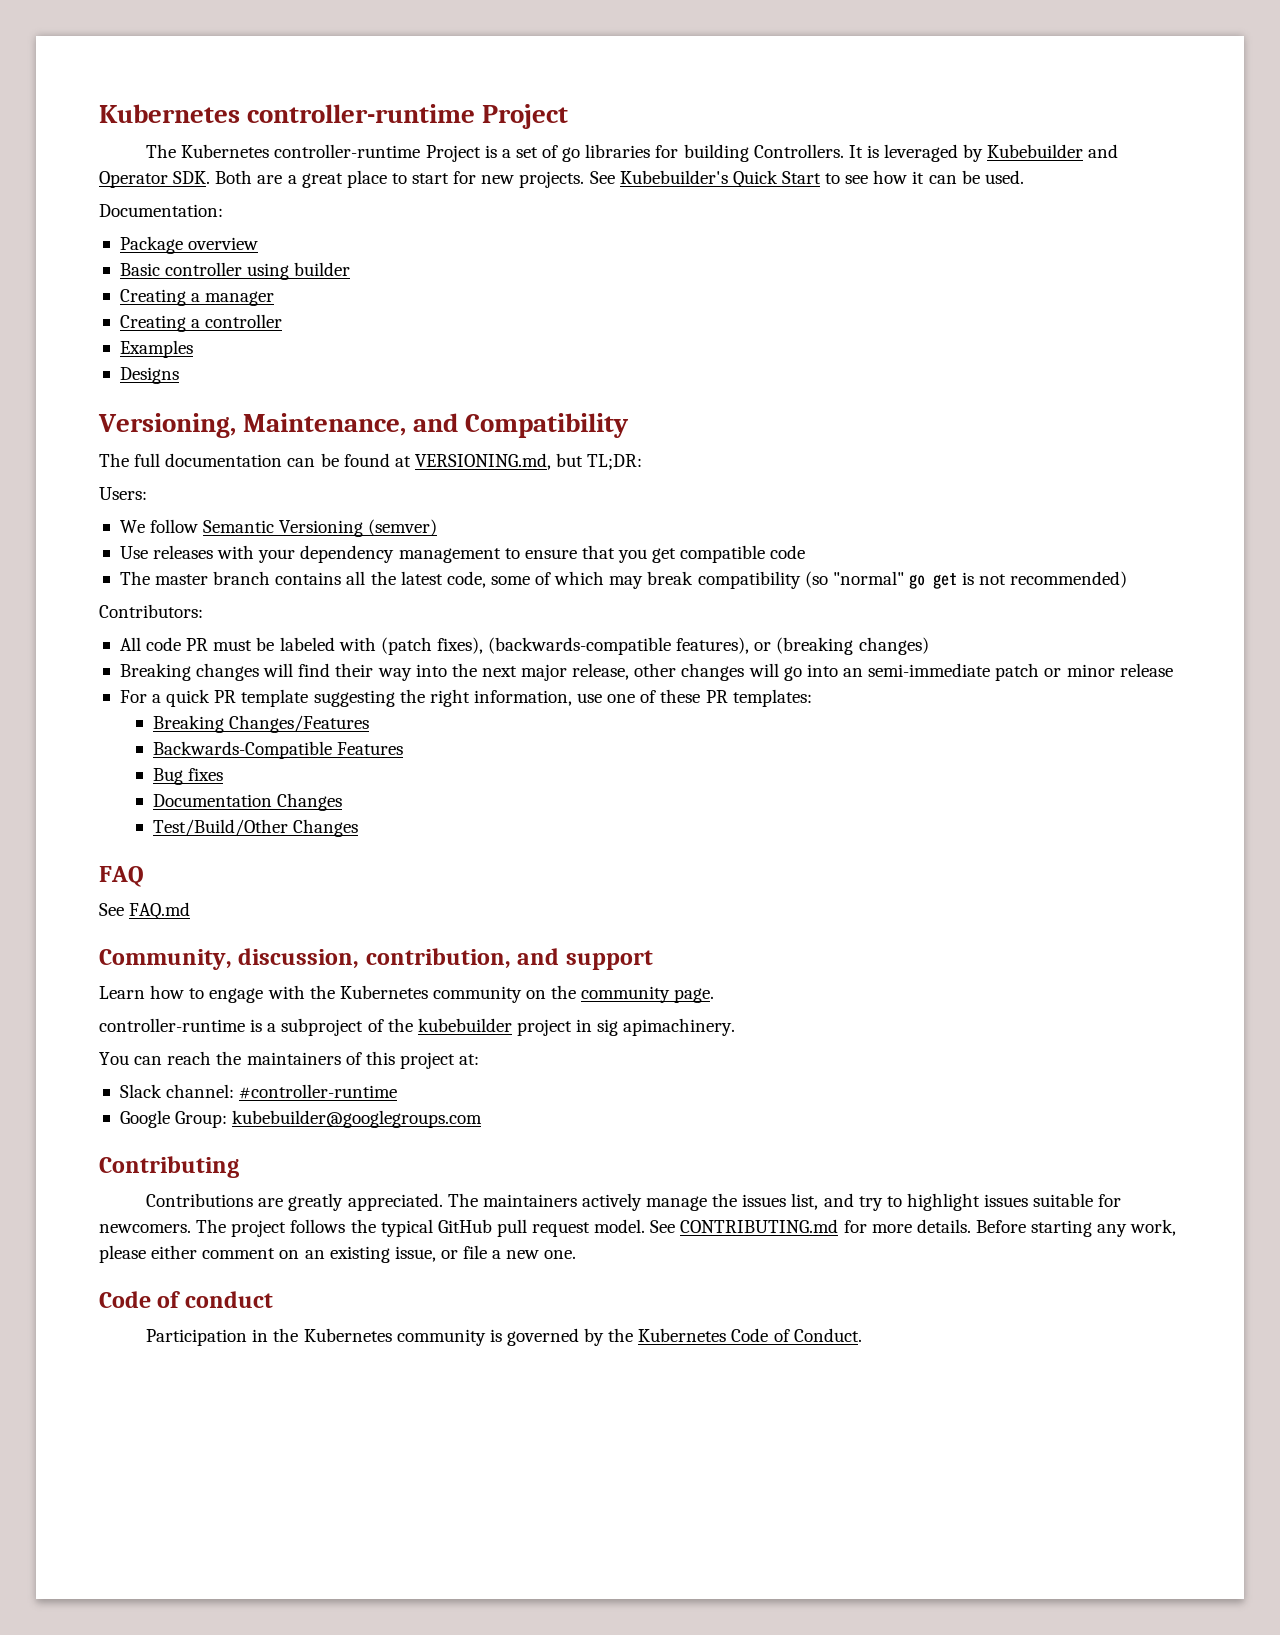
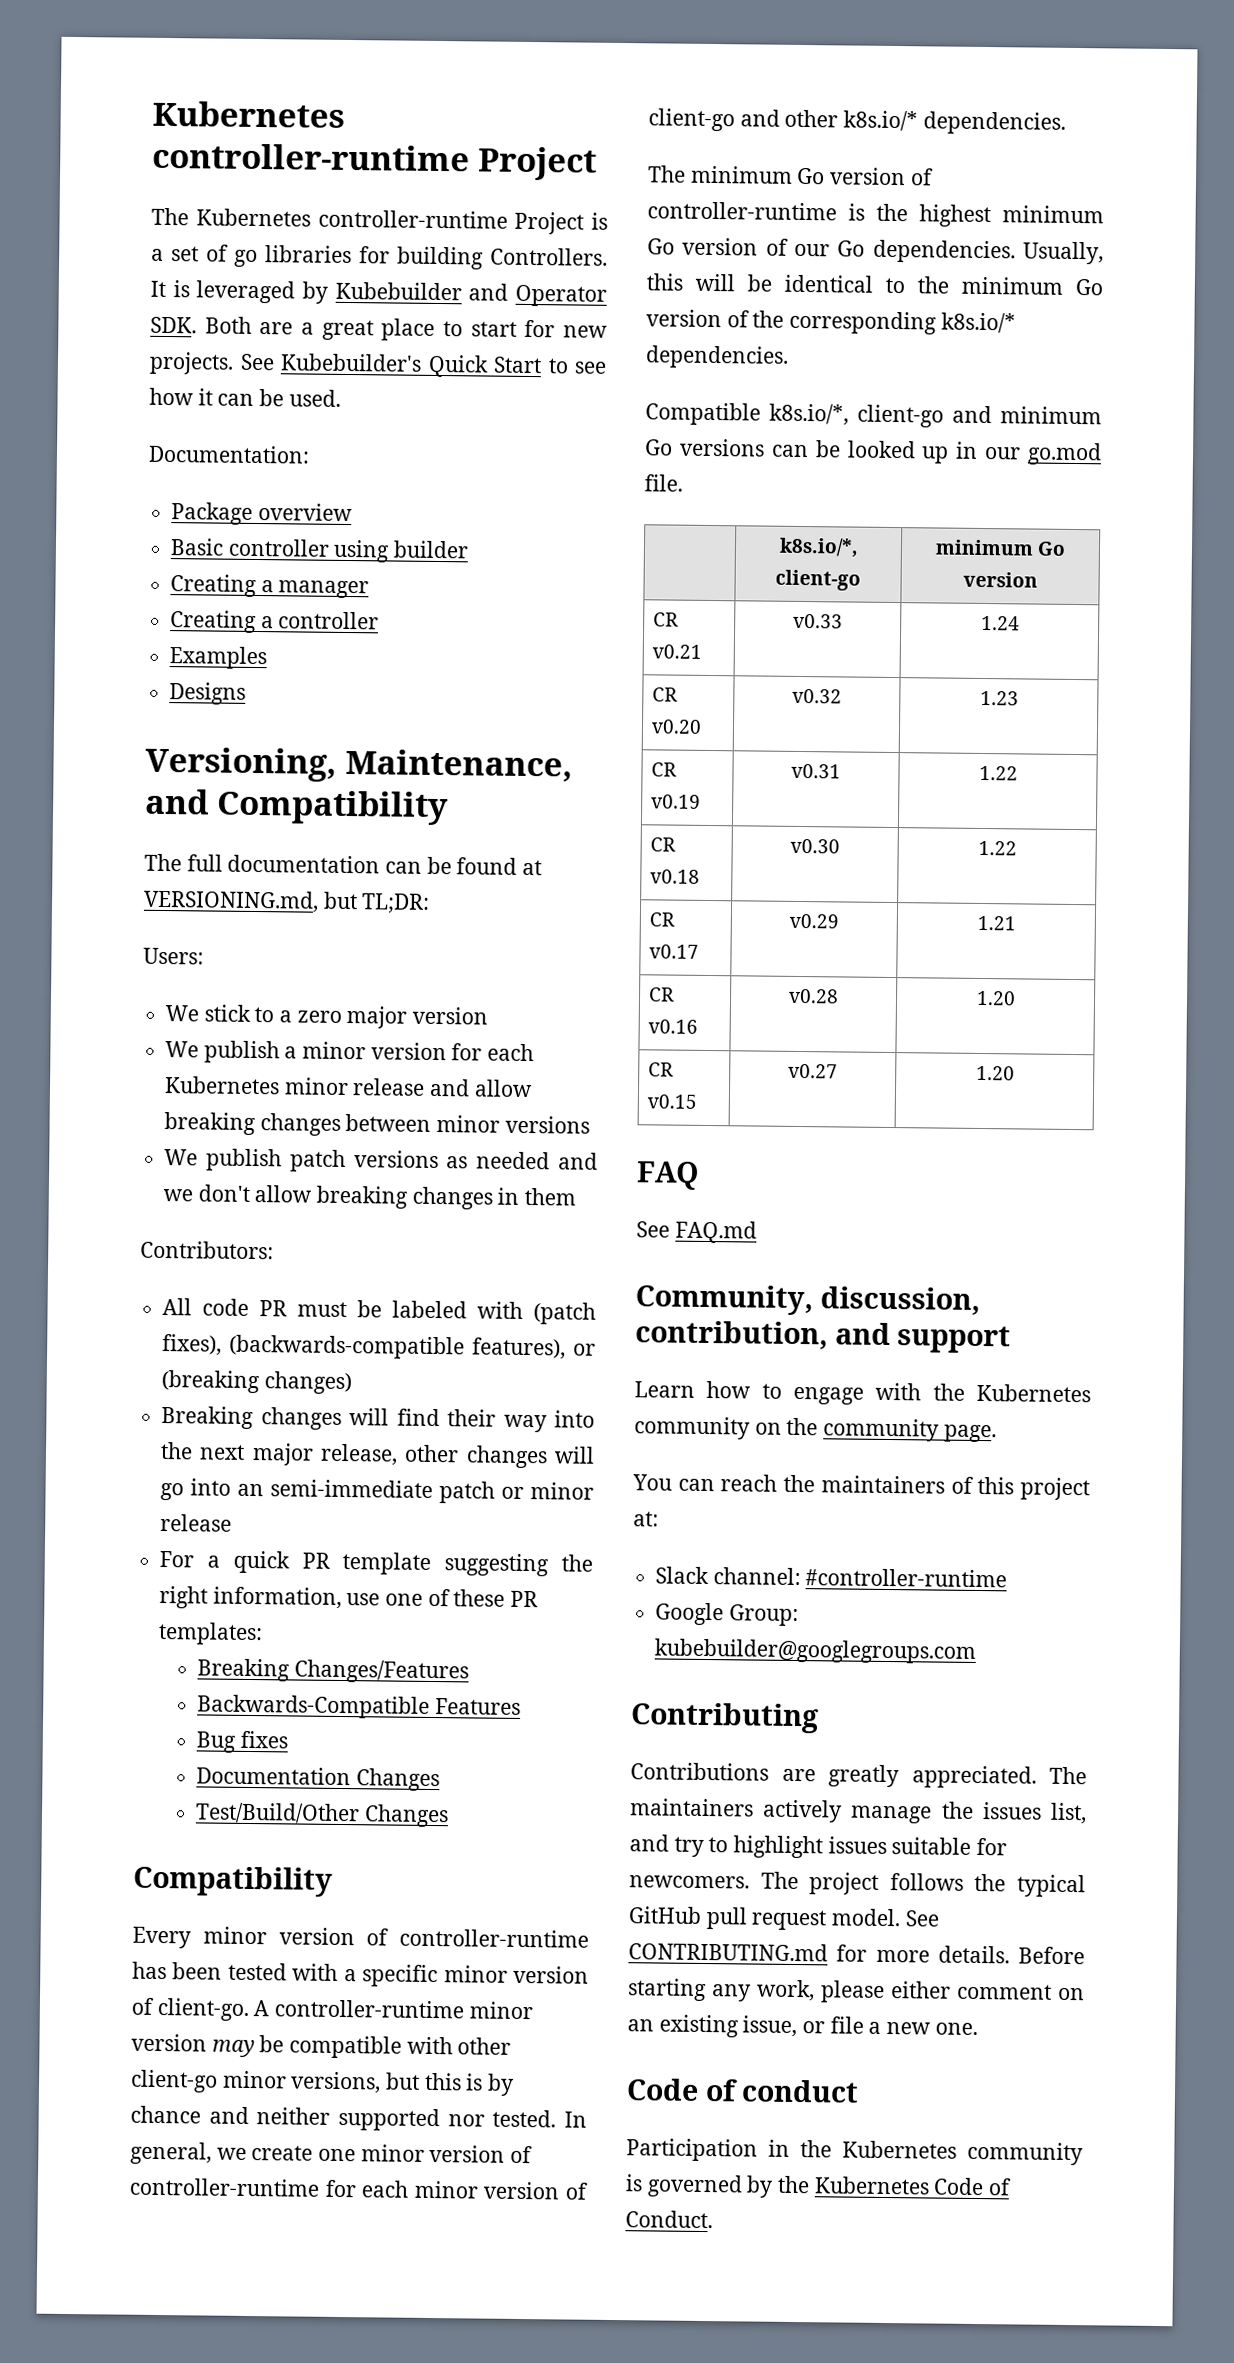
[150,519,438,537] [119,545,806,563] [119,571,1128,589] follow Semantic Versioning (semver) // Use releases with your dependency management to ensure that you get compatible code // The master branch contains all the latest code, some of which may break compatibility (so "normal" go get is not recommended) -> [203,1004,489,1029] [165,1040,535,1064] [164,1076,533,1098] [164,1112,590,1136] [164,1148,598,1173] [163,1184,577,1210] stick to a zero major version // We publish a minor version for each Kubernetes minor release and allow breaking changes between minor versions // We publish patch versions as needed and we don't allow breaking changes in them
(359, 828) none -> [133,1865,333,1897] [132,1926,589,1949] [132,1961,589,1988] [131,1997,533,2022] [131,2033,512,2059] [130,2069,515,2096] [130,2105,587,2132] [130,2141,534,2165] [129,2177,588,2200] [648,108,1066,135] [647,165,934,186] [647,201,1104,228] [647,237,1104,265] [646,273,1103,296] [646,309,1016,335] [645,345,789,369] [645,402,1102,428] [644,438,1102,466] [644,474,683,492] [778,537,859,558] [775,569,861,591] [934,539,1067,556] [962,571,1038,588] [653,612,680,627] [652,644,703,659] [793,613,843,629] [980,615,1020,631] [652,687,679,702] [651,719,703,734] [792,688,842,704] [979,690,1019,706] [651,762,678,777] [651,794,702,809] [791,763,841,779] [978,765,1018,781] [650,837,677,852] [650,869,701,884] [790,838,840,854] [977,840,1017,856] [649,912,676,927] [649,944,700,959] [789,913,839,929] [976,915,1016,931] [648,987,676,1002] [648,1019,699,1034] [788,988,839,1004] [975,990,1016,1006] [648,1062,675,1077] [647,1094,698,1109] [788,1063,838,1079] [975,1065,1015,1081] // Compatibility // Every minor version of controller-runtime has been tested with a specific minor version of client-go. A controller-runtime minor version may be compatible with other client-go minor versions, but this is by chance and neither supported nor tested. In general, we create one minor version of controller-runtime for each minor version of client-go and other k8s.io/* dependencies. // The minimum Go version of controller-runtime is the highest minimum Go version of our Go dependencies. Usually, this will be identical to the minimum Go version of the corresponding k8s.io/* dependencies. // Compatible k8s.io/*, client-go and minimum Go versions can be looked up in our go.mod file. // | k8s.io/*, client-go | minimum Go version // CR v0.21 | v0.33 | 1.24 // CR v0.20 | v0.32 | 1.23 // CR v0.19 | v0.31 | 1.22 // CR v0.18 | v0.30 | 1.22 // CR v0.17 | v0.29 | 1.21 // CR v0.16 | v0.28 | 1.20 // CR v0.15 | v0.27 | 1.20
[99,1018,736,1036] // controller-runtime is a subproject of the kubebuilder project in sig apimachinery. -> (997, 1433) none

